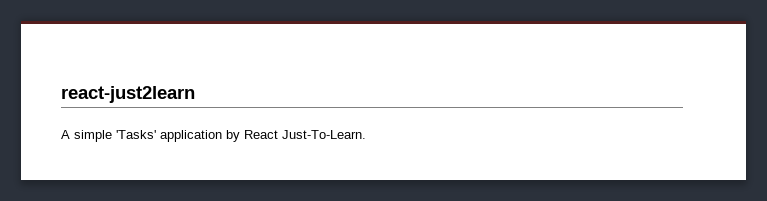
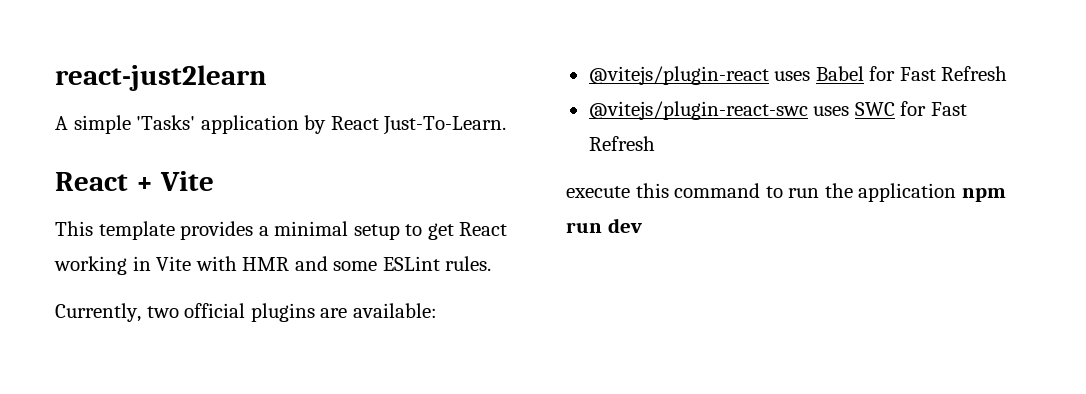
(366, 134) none -> [55,171,214,191] [55,221,508,240] [54,256,492,275] [55,303,437,322] [588,66,1008,85] [588,101,967,120] [588,136,655,151] [566,183,1006,202] [566,218,642,233] // React + Vite // This template provides a minimal setup to get React working in Vite with HMR and some ESLint rules. // Currently, two official plugins are available: // @vitejs/plugin-react uses Babel for Fast Refresh // @vitejs/plugin-react-swc uses SWC for Fast Refresh // execute this command to run the application npm run dev

